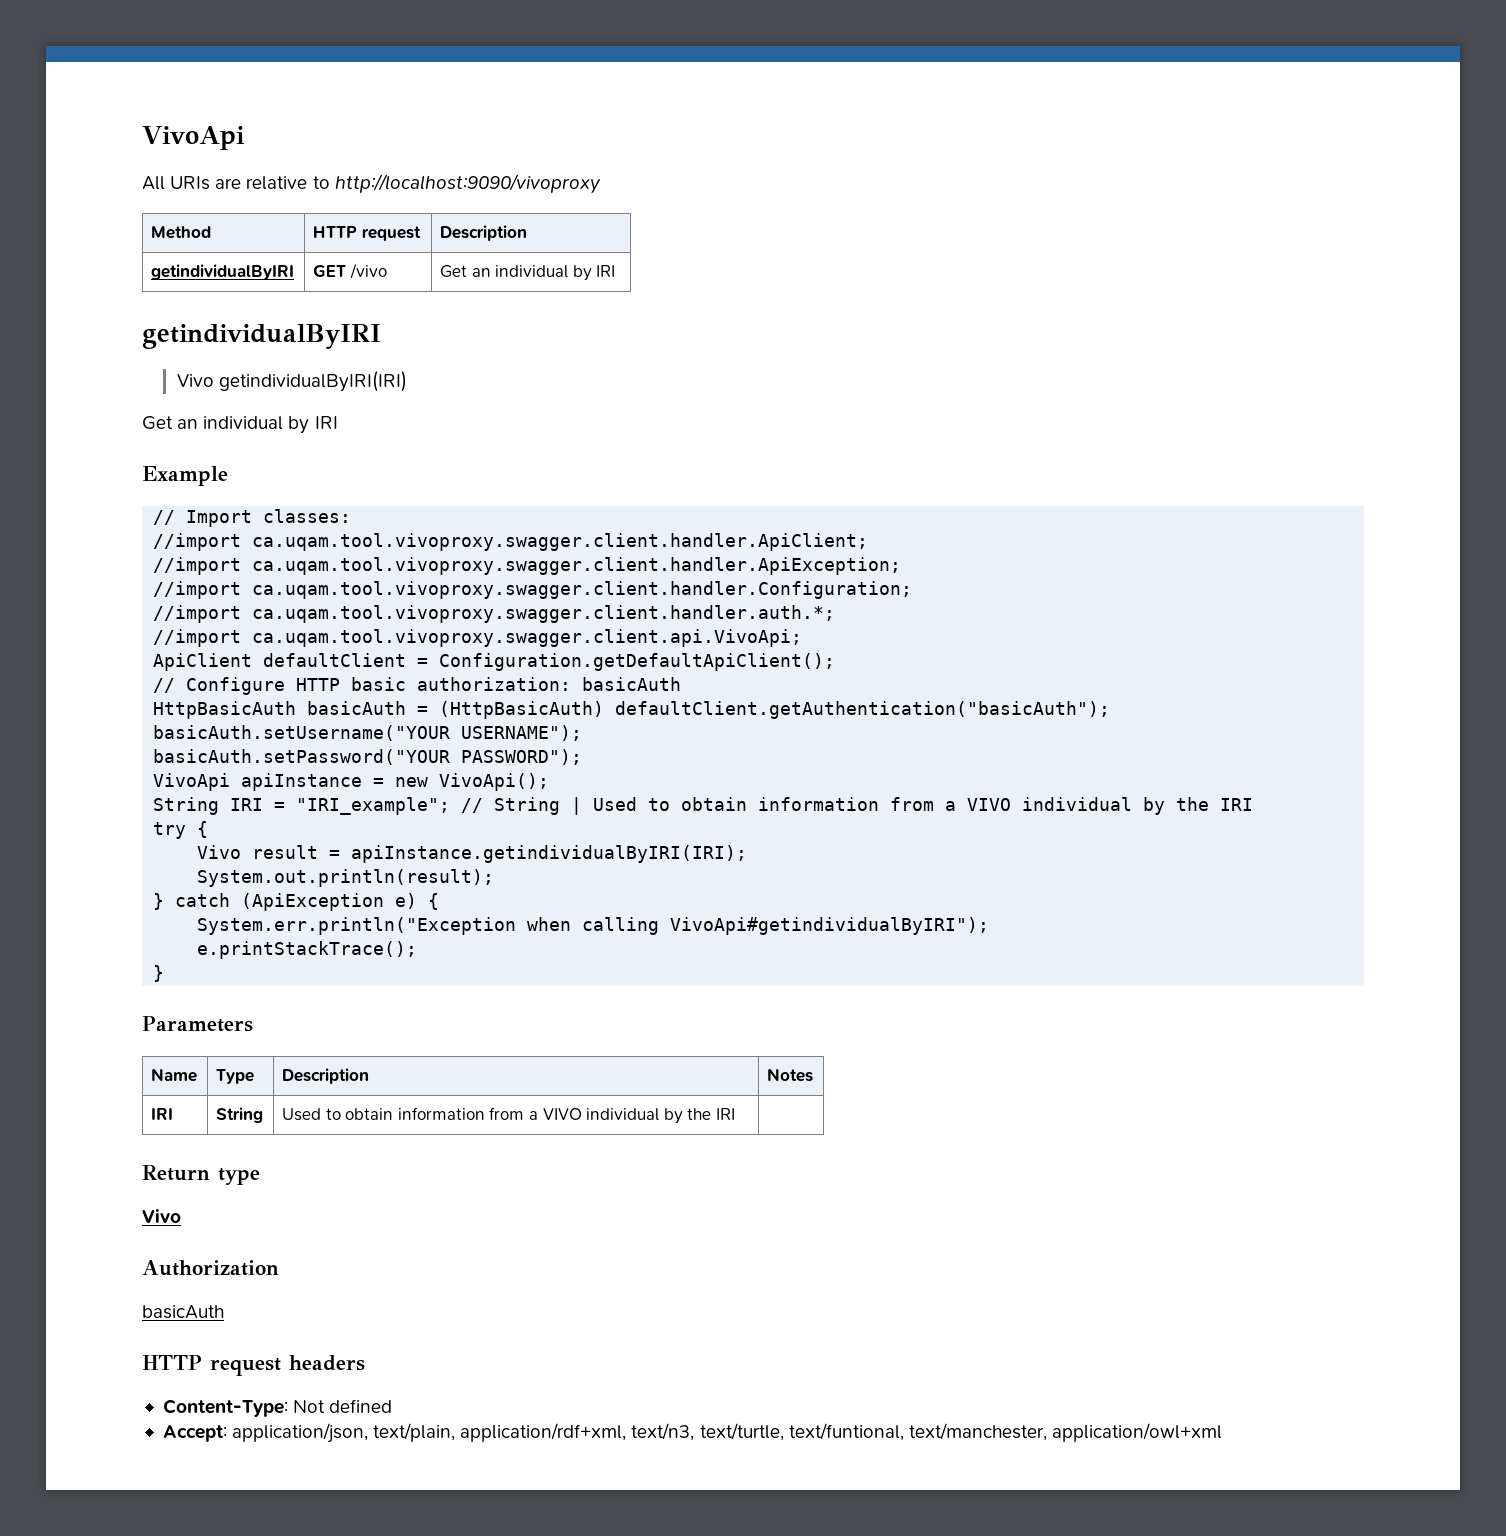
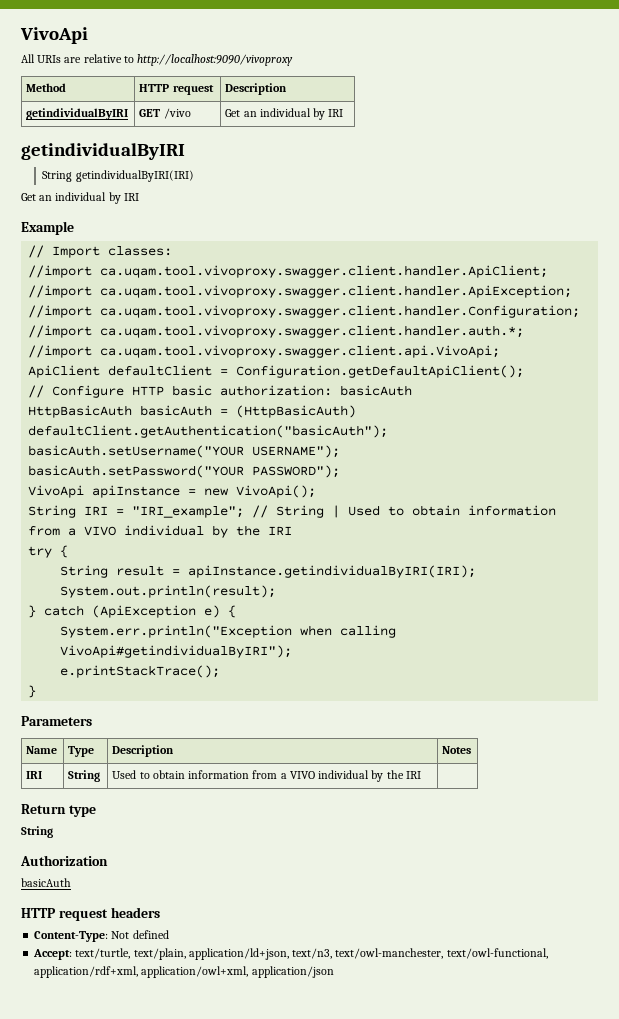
[176,374,214,387] Vivo -> [42,171,73,182] String
[197,845,242,859] Vivo -> [60,565,109,578] String
[142,1209,181,1223] Vivo -> [21,826,53,838] String
[232,1423,1222,1443] application/json, text/plain, application/rdf+xml, text/n3, text/turtle, text/funtional, text/manchester, application/owl+xml -> [75,948,548,960] [34,966,334,978] text/turtle, text/plain, application/ld+json, text/n3, text/owl-manchester, text/owl-functional, application/rdf+xml, application/owl+xml, application/json

